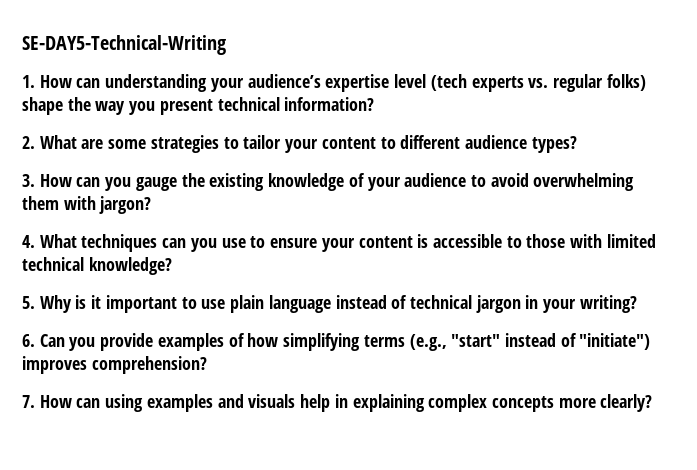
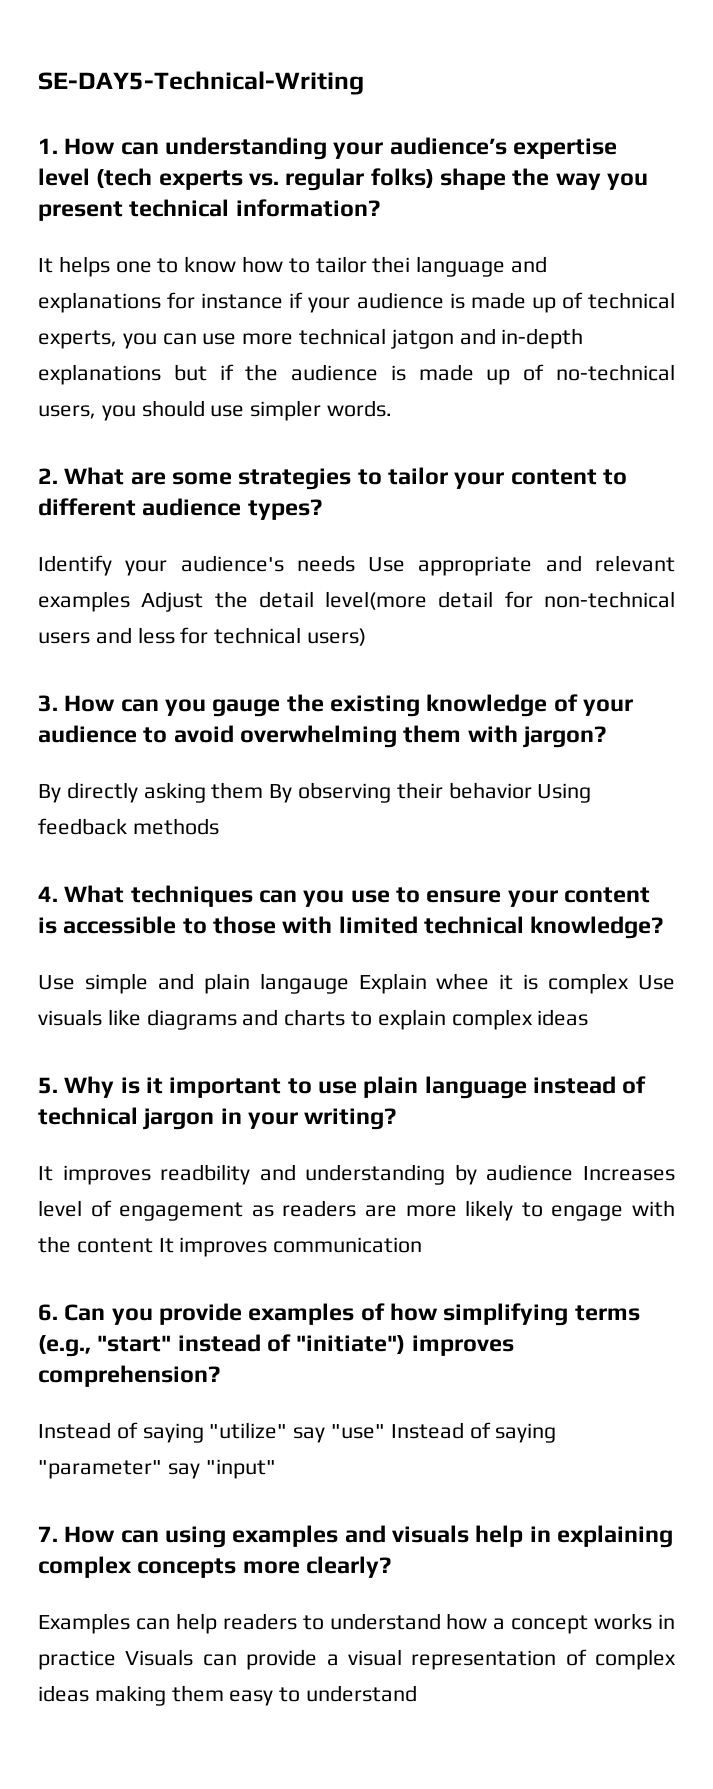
(375, 104) none -> [38,256,548,277] [38,292,675,313] [38,328,584,349] [38,364,675,385] [38,400,393,421] // It helps one to know how to tailor thei language and explanations for instance if your audience is made up of technical experts, you can use more technical jatgon and in-depth explanations but if the audience is made up of no-technical users, you should use simpler words.
(577, 144) none -> [38,555,675,576] [38,591,675,612] [38,627,367,646] // Identify your audience's needs Use appropriate and relevant examples Adjust the detail level(more detail for non-technical users and less for technical users)
(152, 205) none -> [38,782,592,803] [38,818,219,835] // By directly asking them By observing their behavior Using feedback methods
(172, 266) none -> [38,973,675,994] [38,1009,589,1030] // Use simple and plain langauge Explain whee it is complex Use visuals like diagrams and charts to explain complex ideas
(637, 304) none -> [38,1164,675,1185] [38,1200,676,1221] [38,1236,423,1257] // It improves readbility and understanding by audience Increases level of engagement as readers are more likely to engage with the content It improves communication
(207, 365) none -> [38,1422,557,1443] [38,1459,276,1479] // Instead of saying "utilize" say "use" Instead of saying "parameter" say "input"
(653, 403) none -> [38,1613,675,1634] [38,1649,676,1670] [38,1685,418,1706] // Examples can help readers to understand how a concept works in practice Visuals can provide a visual representation of complex ideas making them easy to understand

